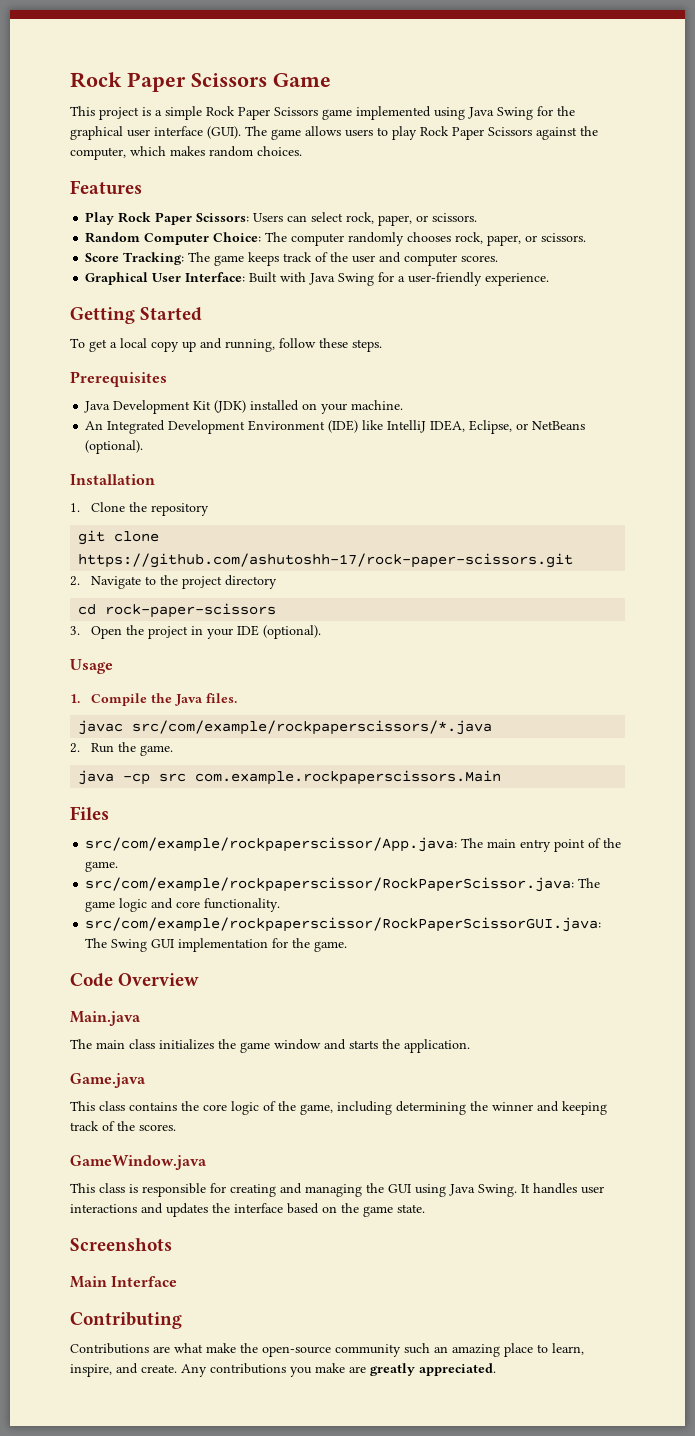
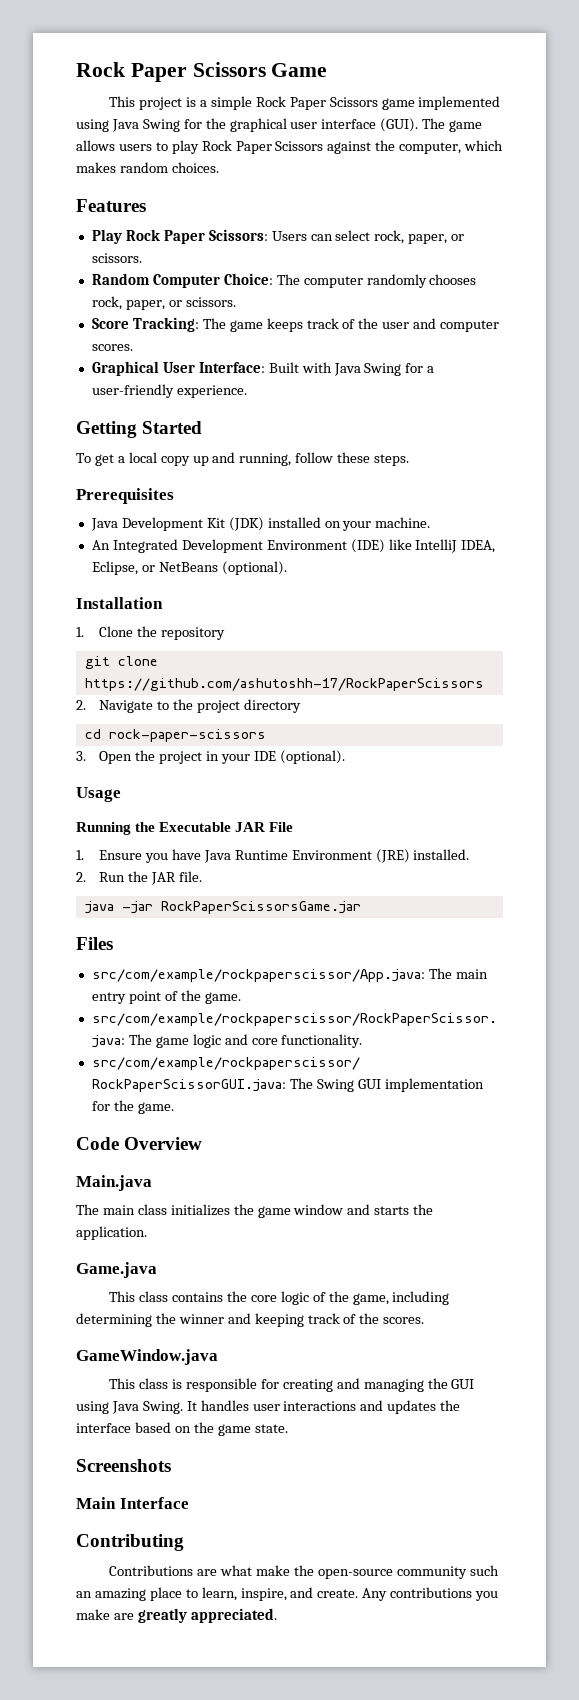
[78,553,574,568] https://github.com/ashutoshh-17/rock-paper-scissors.git -> [84,678,484,691] https://github.com/ashutoshh-17/RockPaperScissors
[70,693,237,706] [78,720,493,735] 1. Compile the Java files. // javac src/com/example/rockpaperscissors/*.java -> [76,822,294,835] [76,849,470,863] Running the Executable JAR File // 1. Ensure you have Java Runtime Environment (JRE) installed.
[139,745,173,756] game. -> [150,871,202,885] JAR file.
[123,770,502,785] -cp src com.example.rockpaperscissors.Main -> [121,901,361,914] -jar RockPaperScissorsGame.jar

